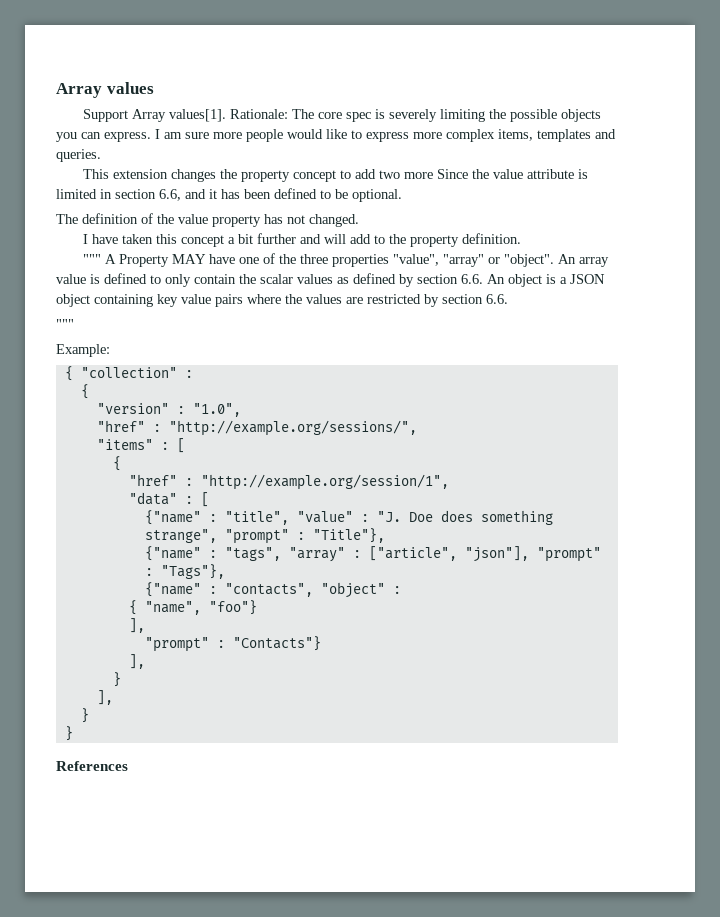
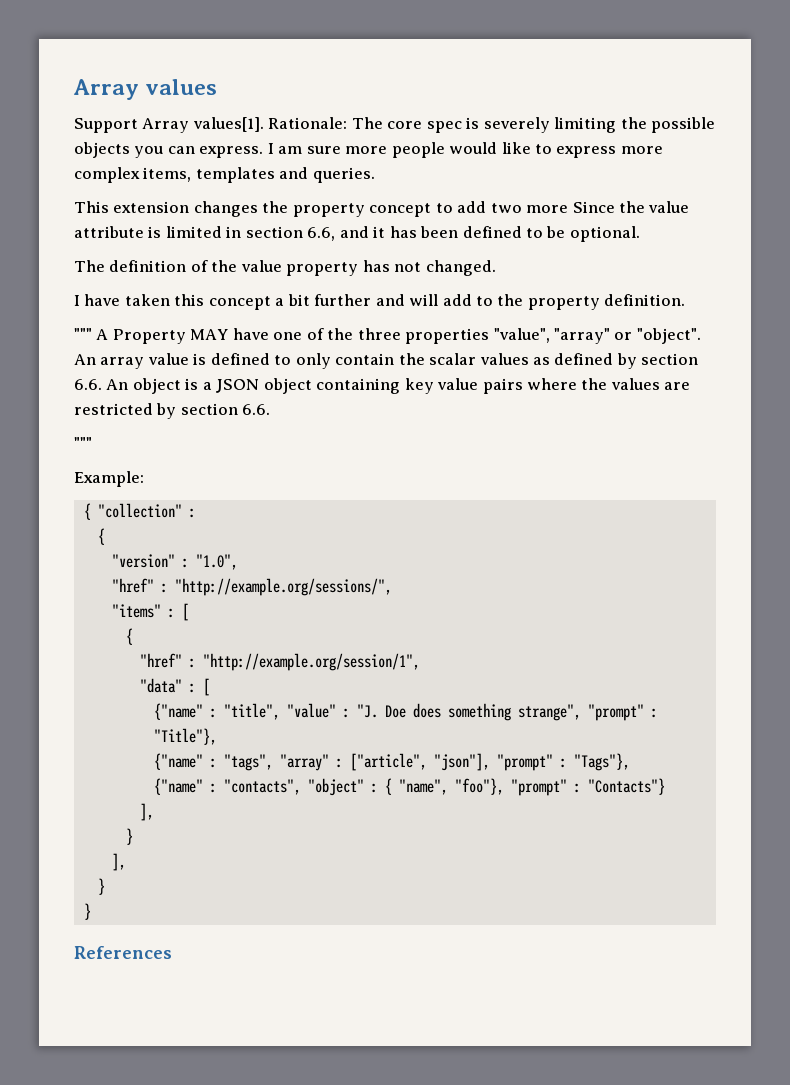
(401, 590) // -> (378, 788) none
[208,600,257,615] [128,618,145,633] "foo"} // ], // -> [454,778,504,795] "foo"},

